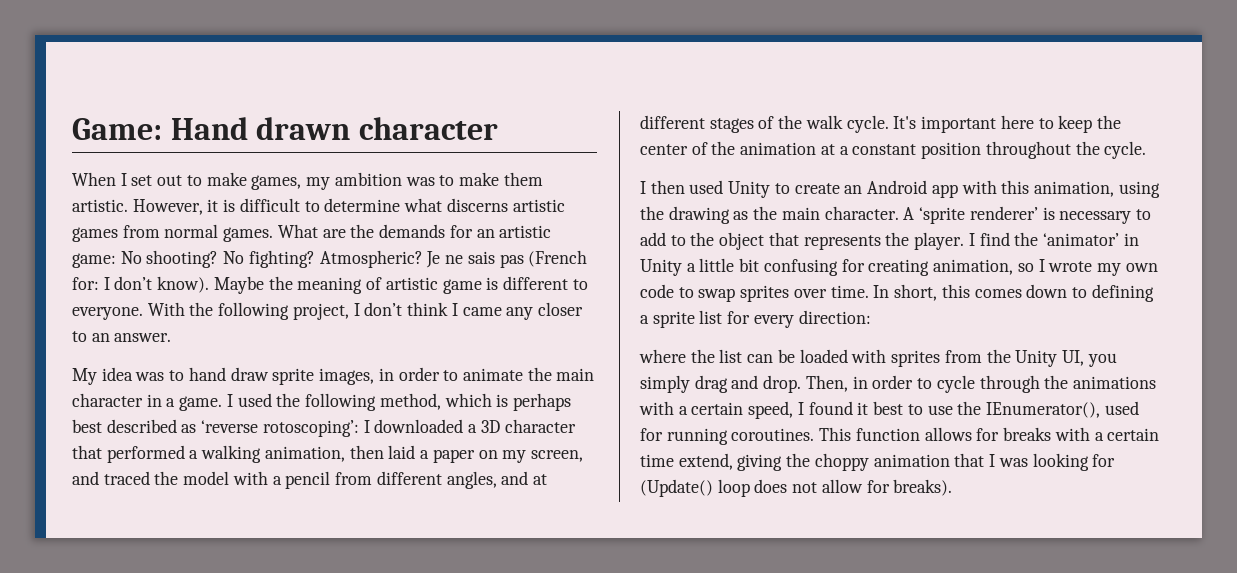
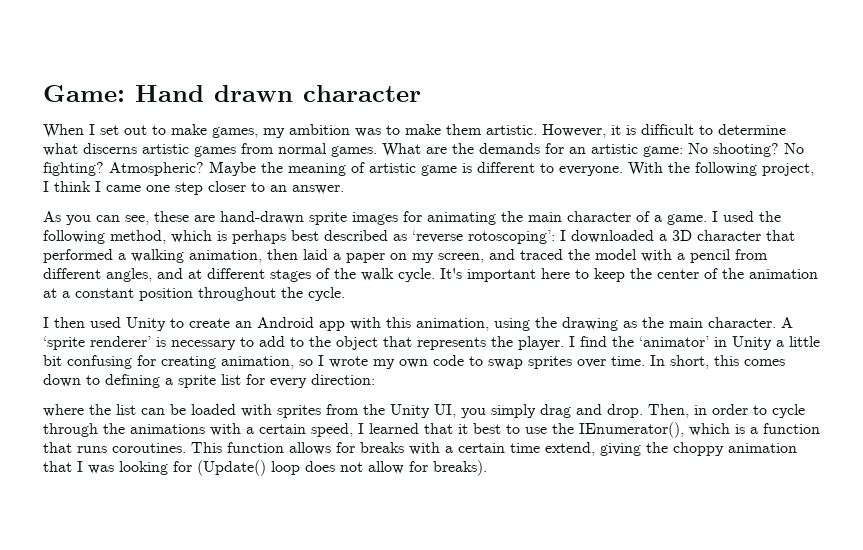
[426,250,588,268] [72,276,210,293] Je ne sais pas (French for: I don’t know). -> (204, 169) none
[364,302,403,316] don’t -> (49, 186) none
[506,307,534,320] any -> [146,182,203,195] one step
[72,367,523,385] My idea was to hand draw sprite images, in order to animate -> [43,211,496,225] As you can see, these are hand-drawn sprite images for animating
[146,394,162,407] in -> [636,211,650,222] of
[808,401,853,415] found -> [369,423,453,434] learned that
[1104,401,1139,415] [640,428,728,445] used for running -> [689,423,820,436] [43,442,107,453] which is a function that runs

